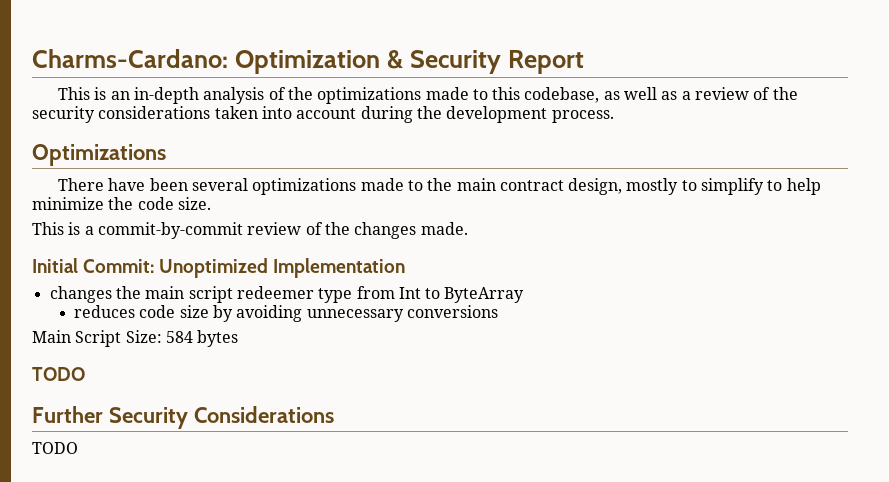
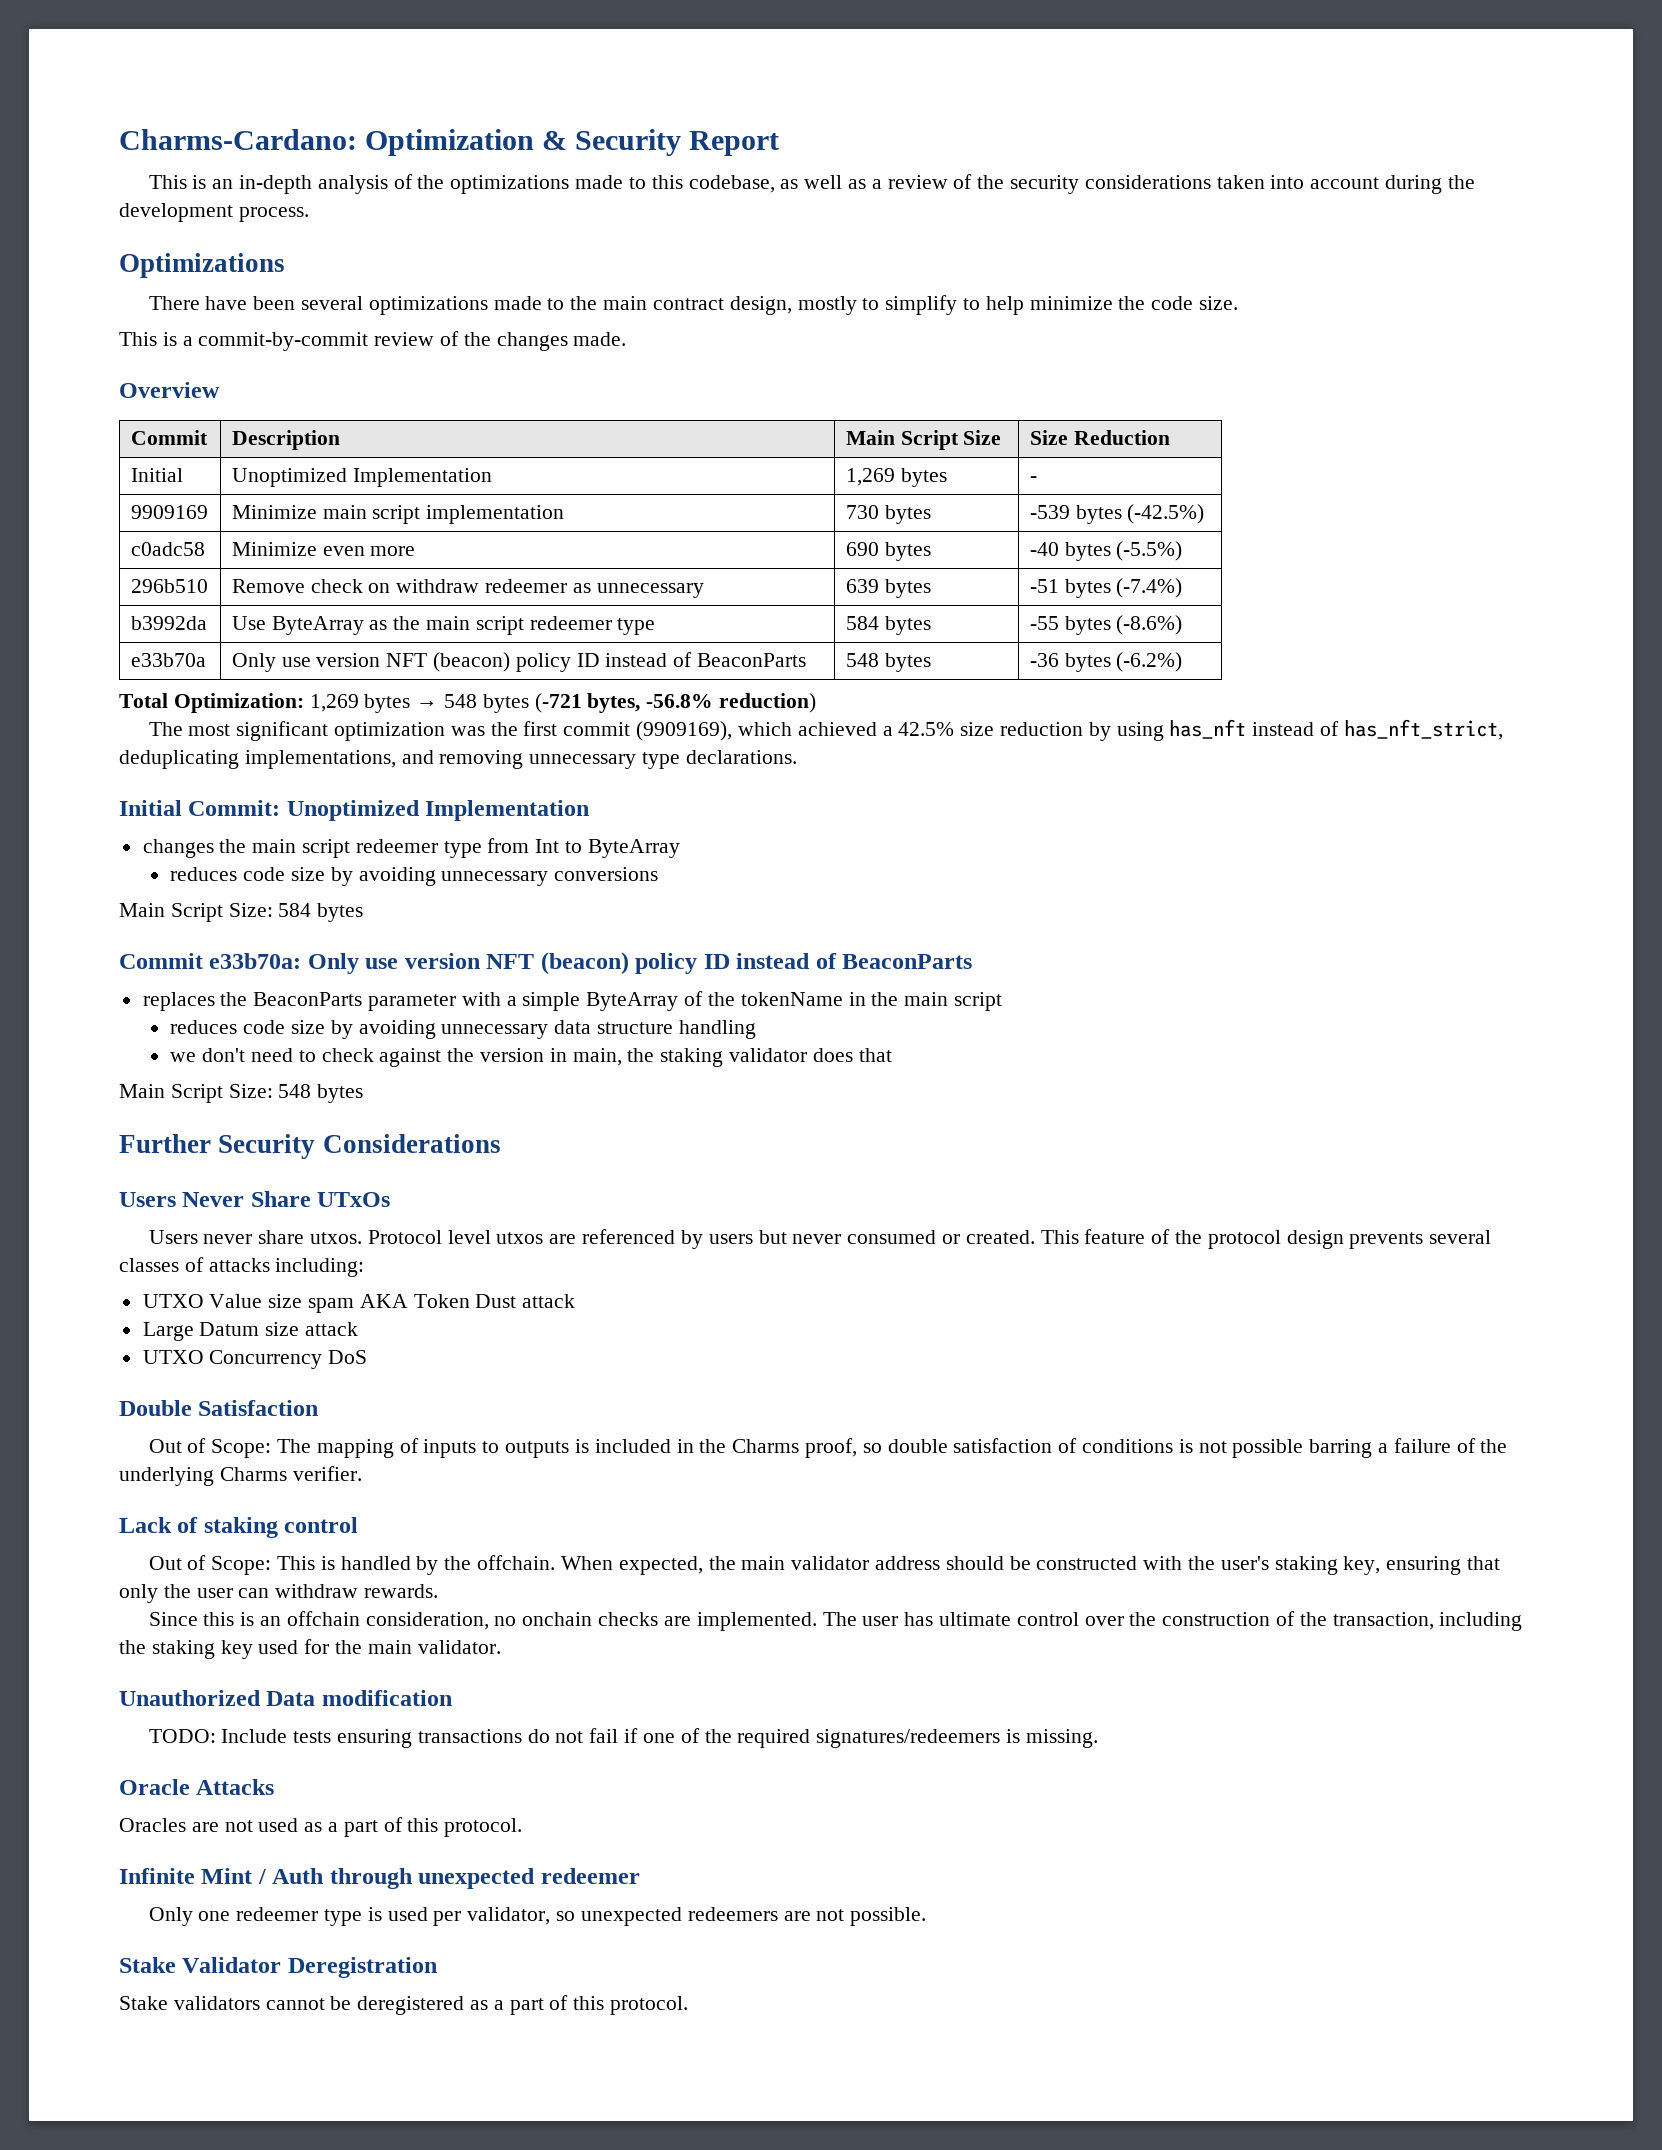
(468, 228) none -> [119,382,220,398] [130,430,208,445] [231,430,340,450] [845,430,1002,450] [1029,430,1170,445] [130,468,183,482] [231,468,492,487] [845,468,947,487] [1029,476,1037,482] [130,505,208,519] [231,505,565,524] [845,505,931,524] [1029,504,1205,524] [130,542,205,556] [231,542,416,556] [845,542,931,561] [1029,541,1183,561] [130,579,208,593] [231,579,704,598] [845,579,931,598] [1029,578,1183,598] [130,616,207,630] [231,616,656,635] [845,616,931,635] [1029,615,1183,635] [130,653,206,667] [231,652,807,672] [845,653,931,672] [1029,652,1183,672] [119,693,817,713] [148,719,1503,741] [119,750,797,769] // Overview // Commit | Description | Main Script Size | Size Reduction // Initial | Unoptimized Implementation | 1,269 bytes | - // 9909169 | Minimize main script implementation | 730 bytes | -539 bytes (-42.5%) // c0adc58 | Minimize even more | 690 bytes | -40 bytes (-5.5%) // 296b510 | Remove check on withdraw redeemer as unnecessary | 639 bytes | -51 bytes (-7.4%) // b3992da | Use ByteArray as the main script redeemer type | 584 bytes | -55 bytes (-8.6%) // e33b70a | Only use version NFT (beacon) policy ID instead of BeaconParts | 548 bytes | -36 bytes (-6.2%) // Total Optimization: 1,269 bytes → 548 bytes (-721 bytes, -56.8% reduction) // The most significant optimization was the first commit (9909169), which achieved a 42.5% size reduction by using has_nft instead of has_nft_strict, deduplicating implementations, and removing unnecessary type declarations.
[32,367,85,381] [32,406,334,429] [32,442,78,454] TODO // Further Security Considerations // TODO -> [119,952,973,975] [142,991,1002,1011] [170,1020,756,1039] [170,1048,892,1067] [119,1084,364,1103] [119,1134,501,1159] [119,1191,391,1207] [148,1229,1492,1249] [119,1257,365,1277] [142,1294,576,1313] [142,1322,359,1341] [142,1350,368,1369] [119,1400,319,1416] [148,1438,1508,1458] [119,1466,362,1486] [119,1517,359,1538] [148,1555,1500,1575] [119,1584,439,1603] [148,1611,1523,1631] [119,1639,501,1659] [119,1690,452,1706] [148,1728,1098,1748] [119,1779,275,1795] [119,1817,523,1837] [119,1868,640,1889] [148,1907,927,1926] [119,1957,437,1978] [119,1995,689,2015] Commit e33b70a: Only use version NFT (beacon) policy ID instead of BeaconParts // replaces the BeaconParts parameter with a simple ByteArray of the tokenName in the main script // reduces code size by avoiding unnecessary data structure handling // we don't need to check against the version in main, the staking validator does that // Main Script Size: 548 bytes // Further Security Considerations // Users Never Share UTxOs // Users never share utxos. Protocol level utxos are referenced by users but never consumed or created. This feature of the protocol design prevents several classes of attacks including: // UTXO Value size spam AKA Token Dust attack // Large Datum size attack // UTXO Concurrency DoS // Double Satisfaction // Out of Scope: The mapping of inputs to outputs is included in the Charms proof, so double satisfaction of conditions is not possible barring a failure of the underlying Charms verifier. // Lack of staking control // Out of Scope: This is handled by the offchain. When expected, the main validator address should be constructed with the user's staking key, ensuring that only the user can withdraw rewards. // Since this is an offchain consideration, no onchain checks are implemented. The user has ultimate control over the construction of the transaction, including the staking key used for the main validator. // Unauthorized Data modification // TODO: Include tests ensuring transactions do not fail if one of the required signatures/redeemers is missing. // Oracle Attacks // Oracles are not used as a part of this protocol. // Infinite Mint / Auth through unexpected redeemer // Only one redeemer type is used per validator, so unexpected redeemers are not possible. // Stake Validator Deregistration // Stake validators cannot be deregistered as a part of this protocol.

